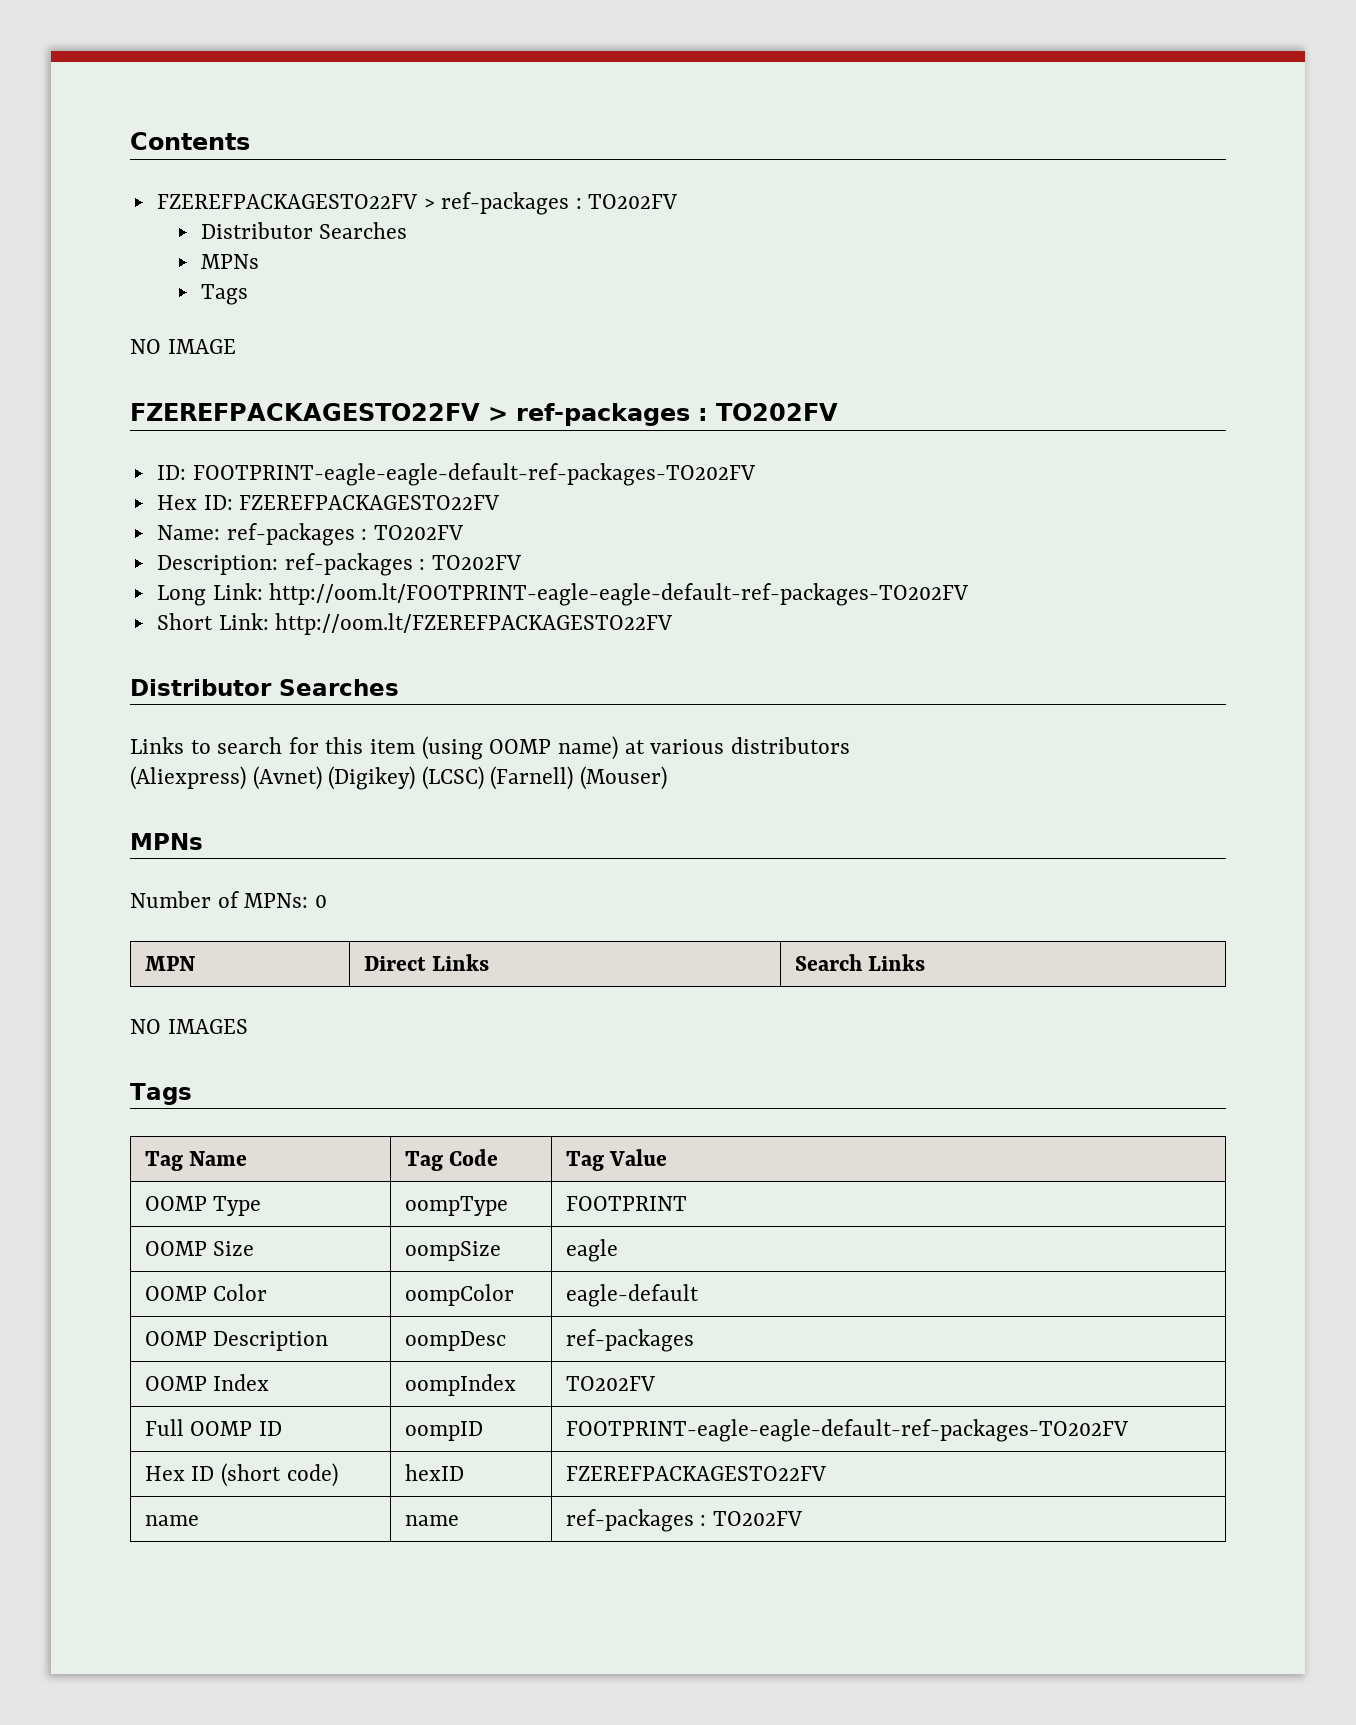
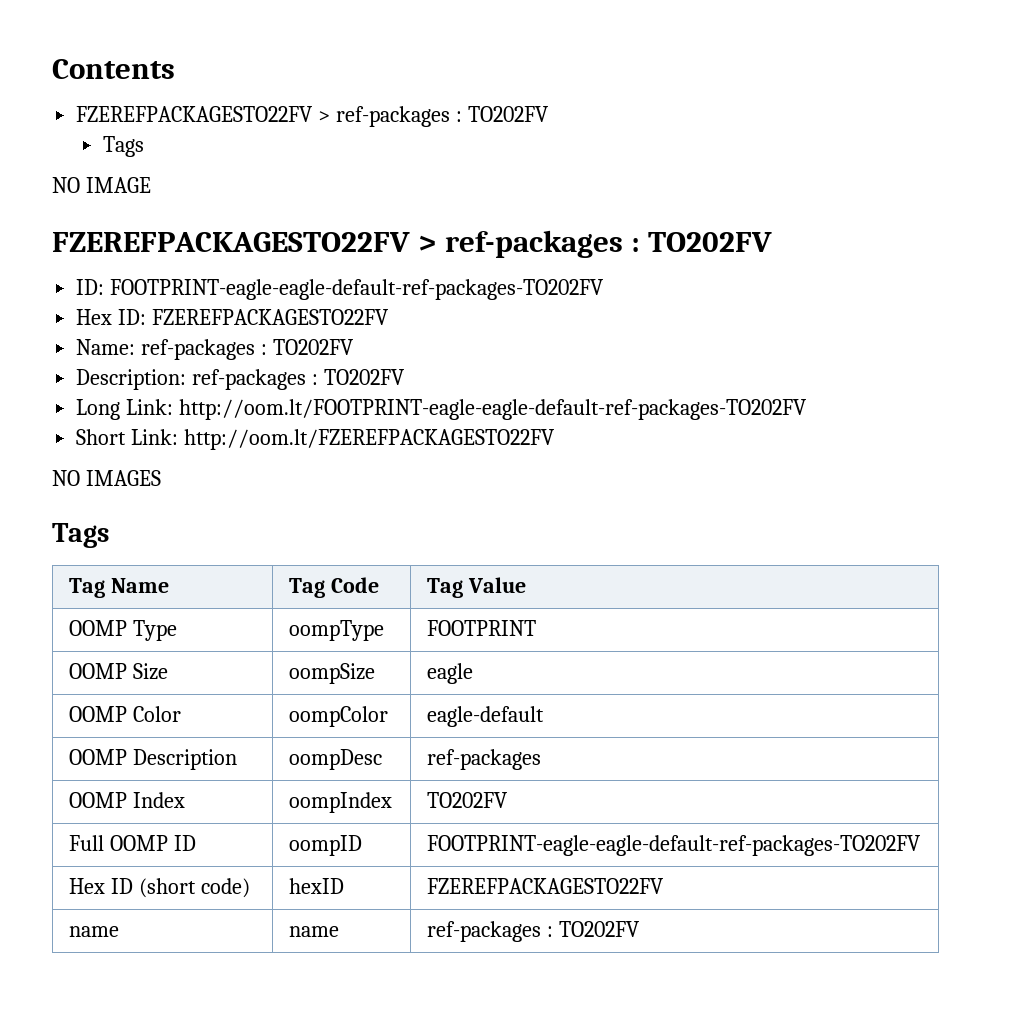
[200,222,408,239] [200,254,259,269] // Distributor Searches // MPNs -> (549, 114) none
[130,679,399,696] [130,736,850,760] [130,766,668,790] [130,833,203,850] [130,891,327,908] [144,956,195,971] [363,954,490,971] [794,954,926,971] // Distributor Searches // Links to search for this item (using OOMP name) at various distributors // (Aliexpress) (Avnet) (Digikey) (LCSC) (Farnell) (Mouser) // MPNs // Number of MPNs: 0 // MPN | Direct Links | Search Links -> (556, 439) none

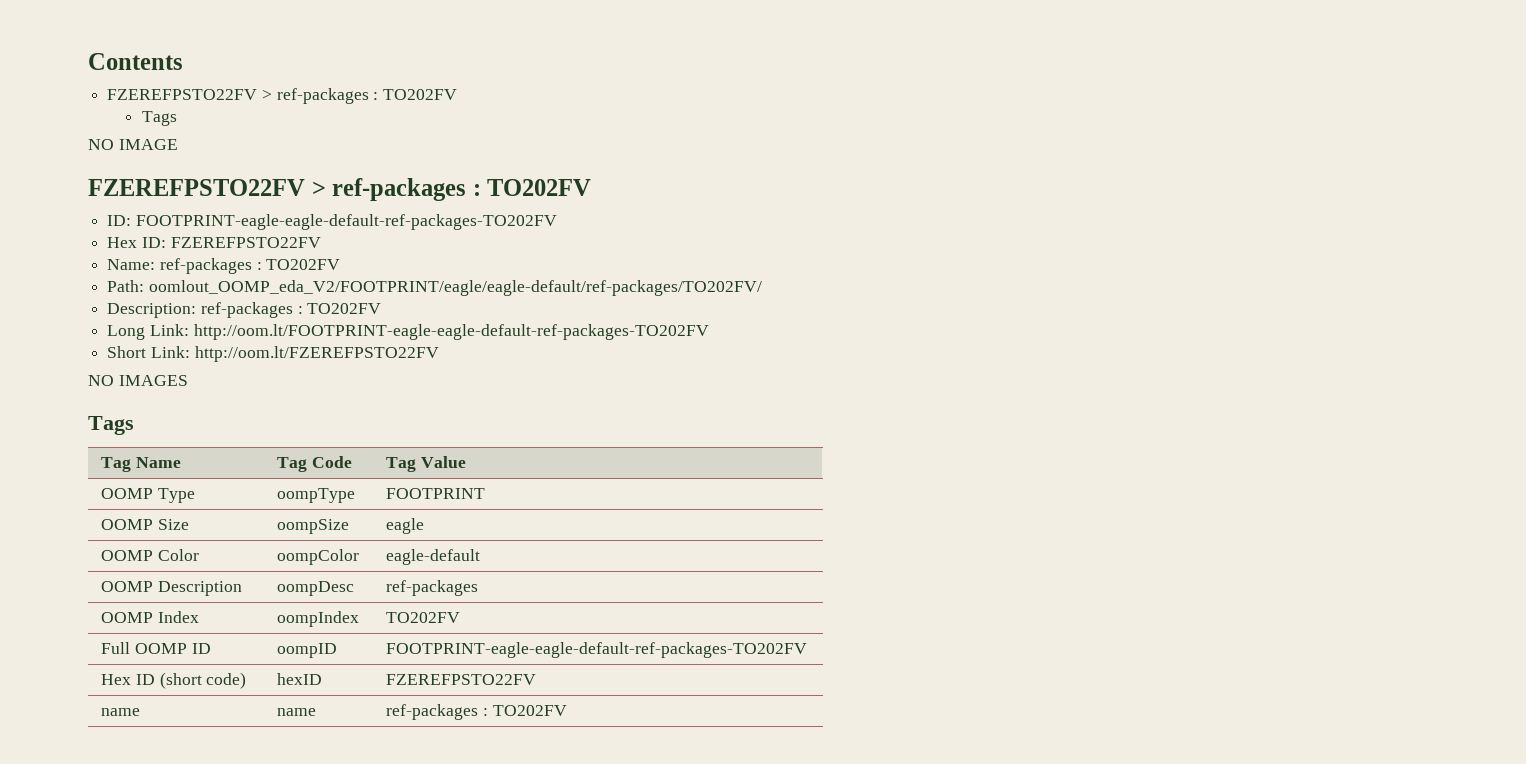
[76,106,314,122] FZEREFPACKAGESTO22FV -> [107,89,258,100] FZEREFPSTO22FV
[52,232,410,252] FZEREFPACKAGESTO22FV -> [88,179,305,196] FZEREFPSTO22FV
[152,309,390,325] FZEREFPACKAGESTO22FV -> [170,237,321,248] FZEREFPSTO22FV
(355, 347) none -> [107,280,762,296] // Path: oomlout_OOMP_eda_V2/FOOTPRINT/eagle/eagle-default/ref-packages/TO202FV/
[184,429,556,450] http://oom.lt/FZEREFPACKAGESTO22FV -> [194,346,439,362] http://oom.lt/FZEREFPSTO22FV
[426,878,664,894] FZEREFPACKAGESTO22FV -> [386,674,537,685] FZEREFPSTO22FV

